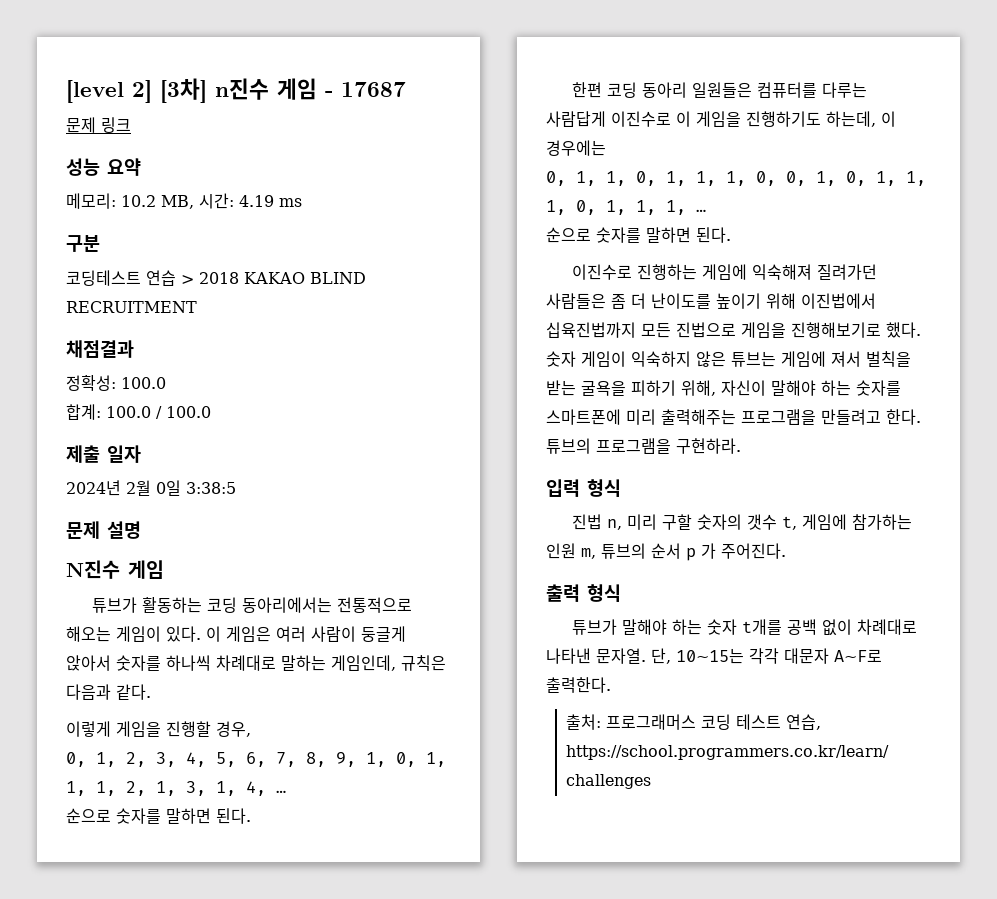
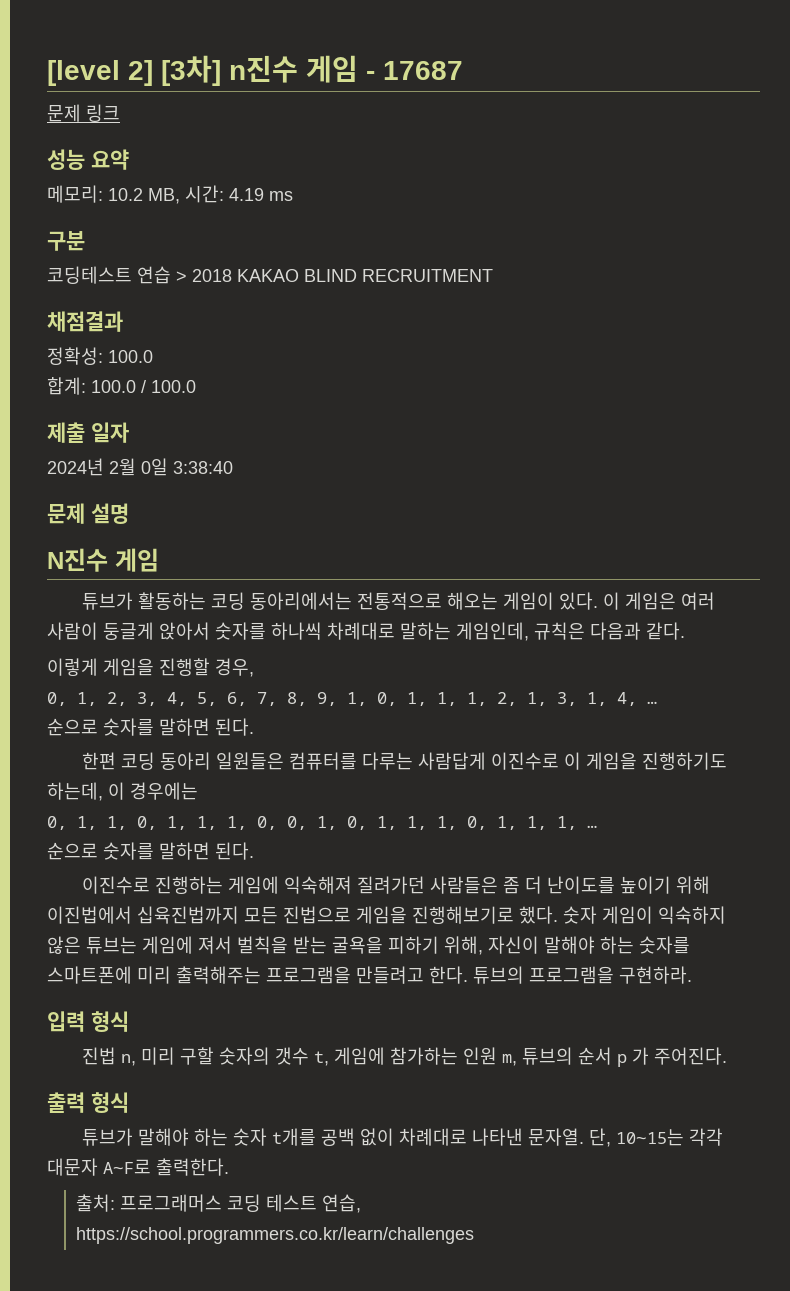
[186,482,236,494] 3:38:5 -> [173,461,233,474] 3:38:40

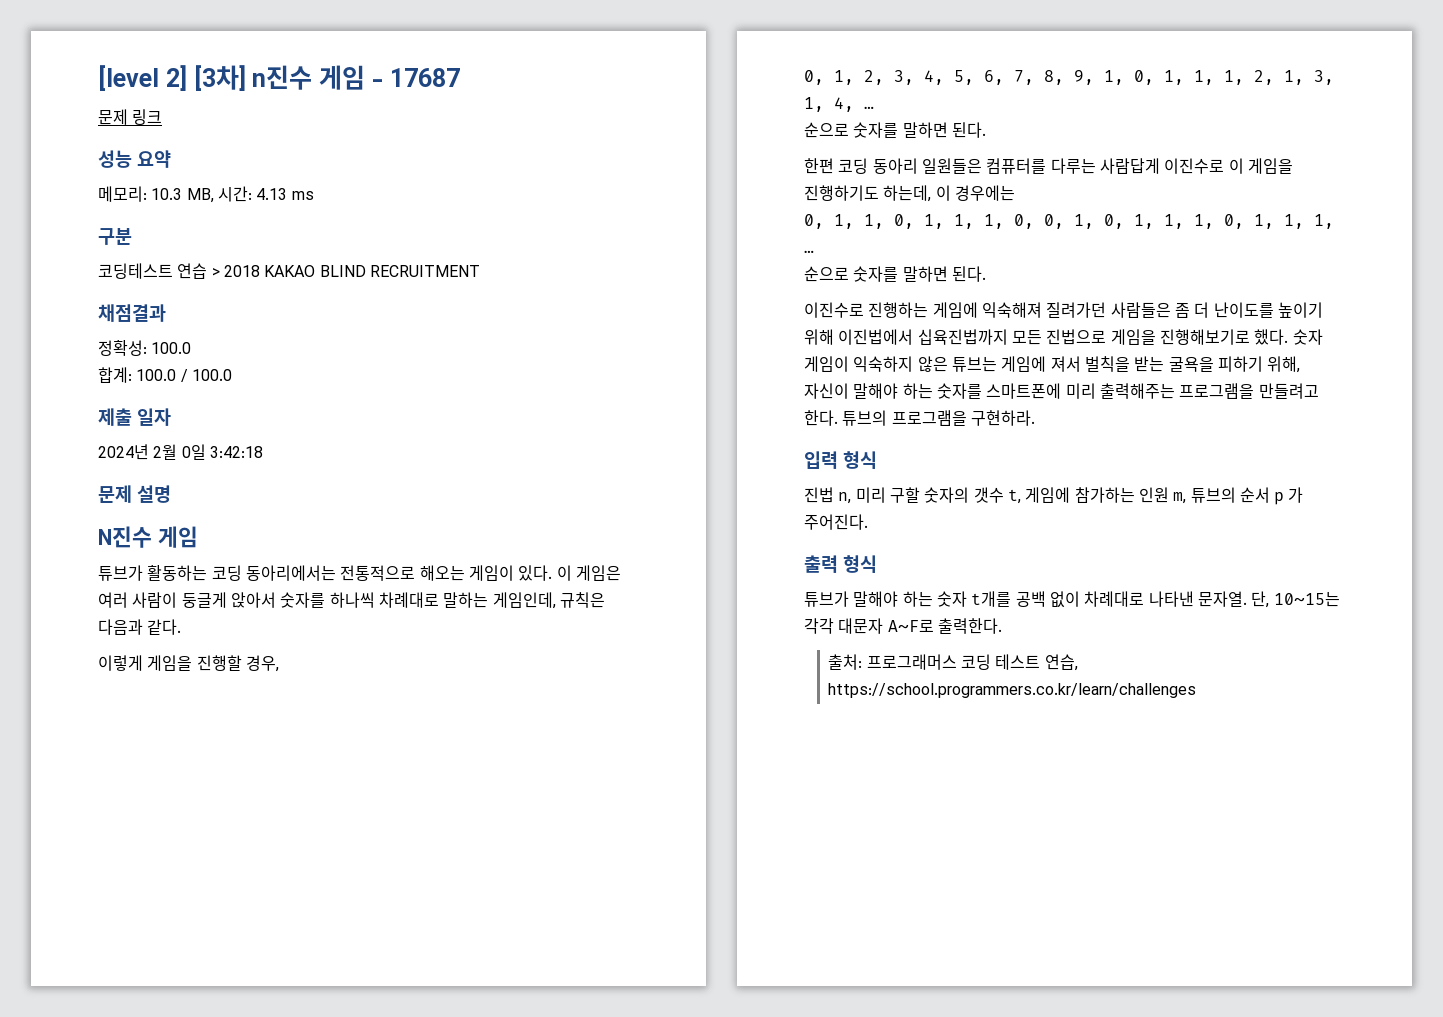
[108,188,143,201] 10.2 -> [151,188,183,200] 10.3
[229,188,264,201] 4.19 -> [256,188,288,200] 4.13
[173,461,233,474] 3:38:40 -> [209,446,263,458] 3:42:18

